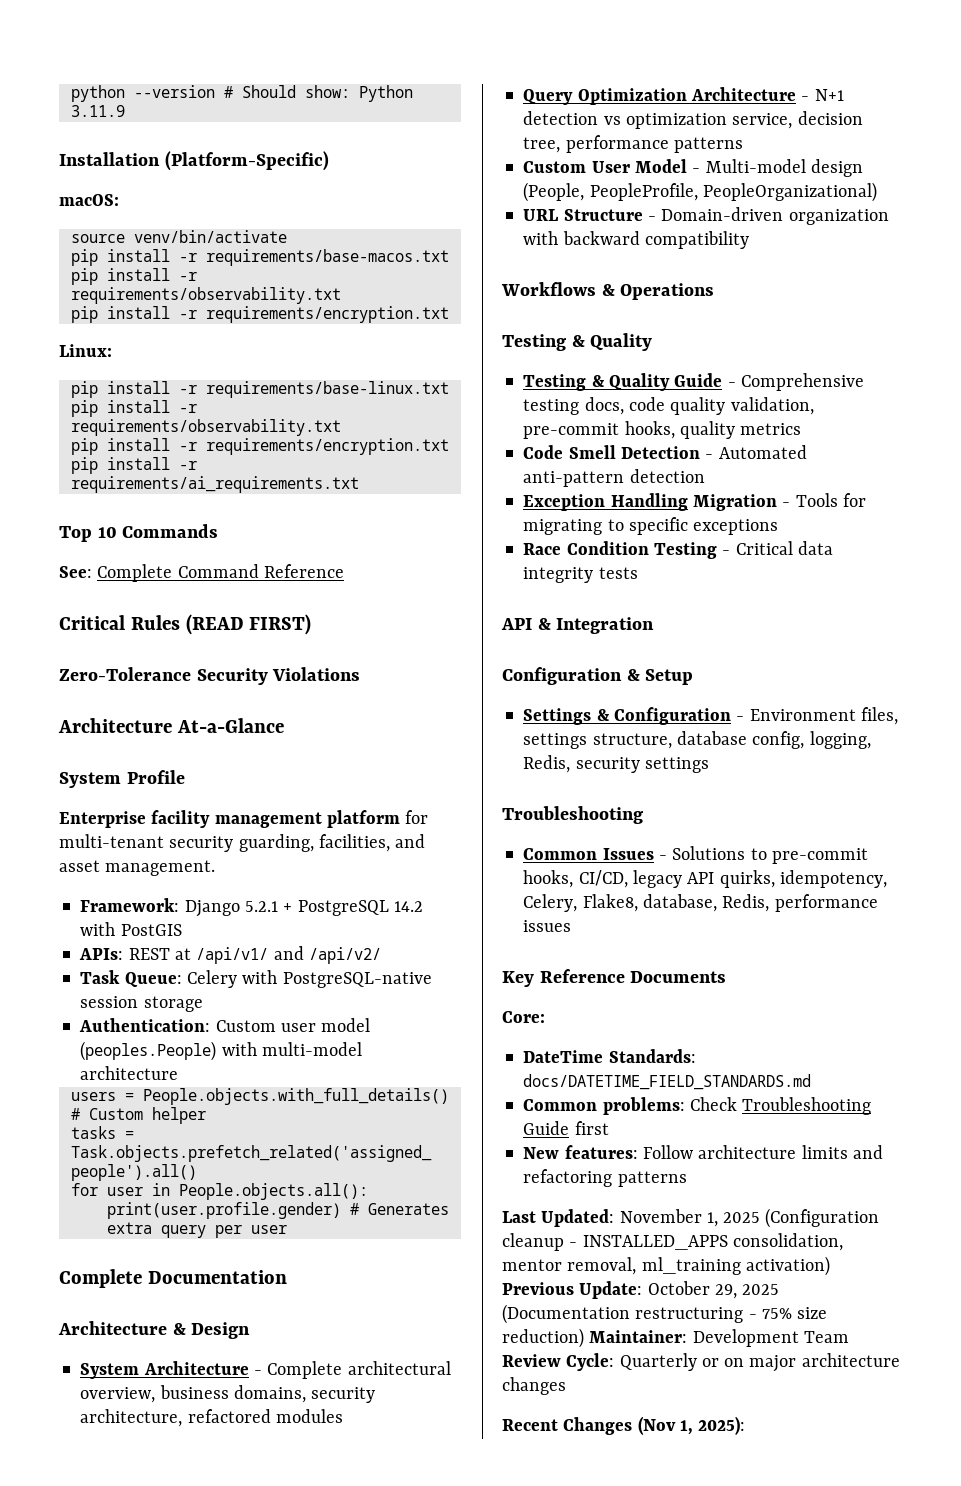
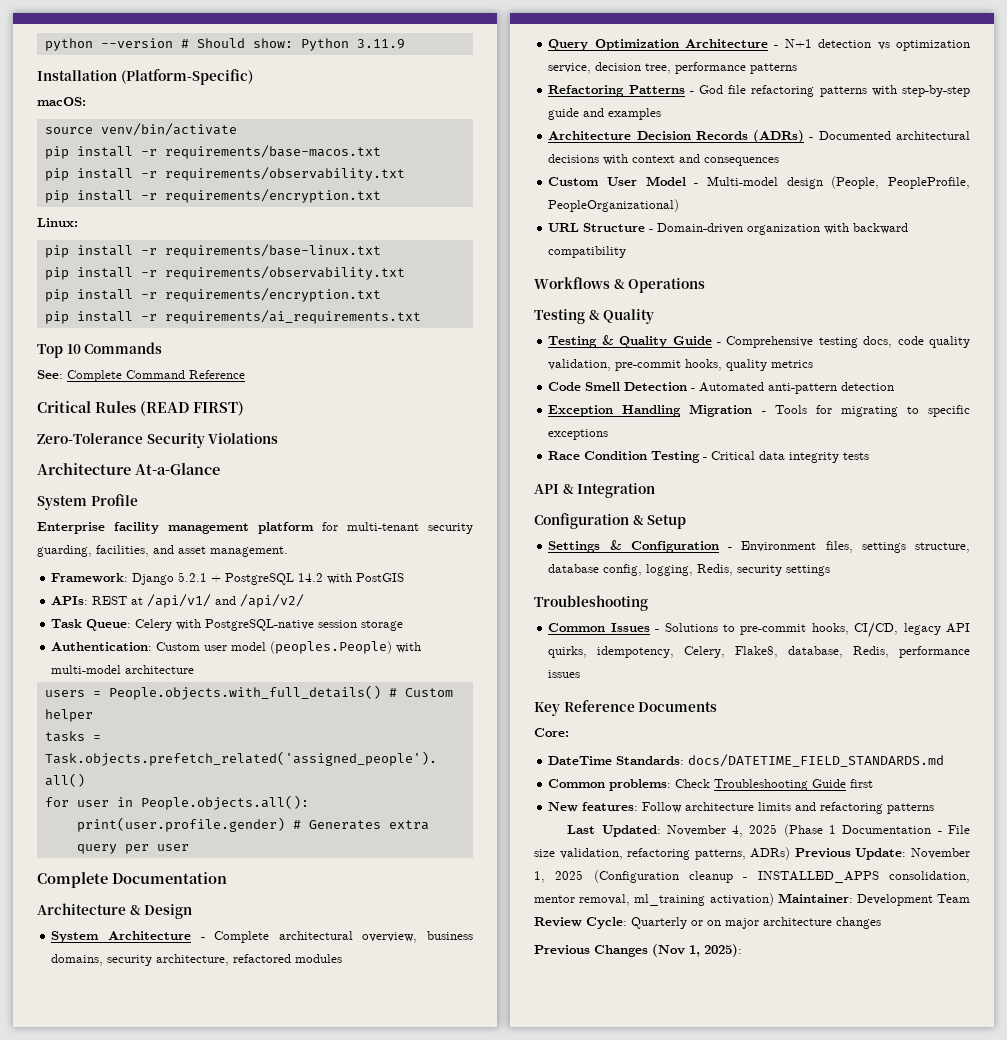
(743, 145) none -> [548,85,970,97] [548,108,662,120] [548,130,970,143] [548,154,780,166] // Refactoring Patterns - God file refactoring patterns with step-by-step guide and examples // Architecture Decision Records (ADRs) - Documented architectural decisions with context and consequences
(702, 1216) none -> [732,824,970,837] [534,847,970,860] 4, 2025 (Phase 1 Documentation - File size validation, refactoring patterns, ADRs) Previous Update: November
[502,1281,780,1299] [502,1304,828,1324] [502,1328,584,1348] Previous Update: October 29, 2025 (Documentation restructuring - 75% size reduction) -> (774, 899) none
[502,1419,558,1431] Recent -> [534,945,590,955] Previous

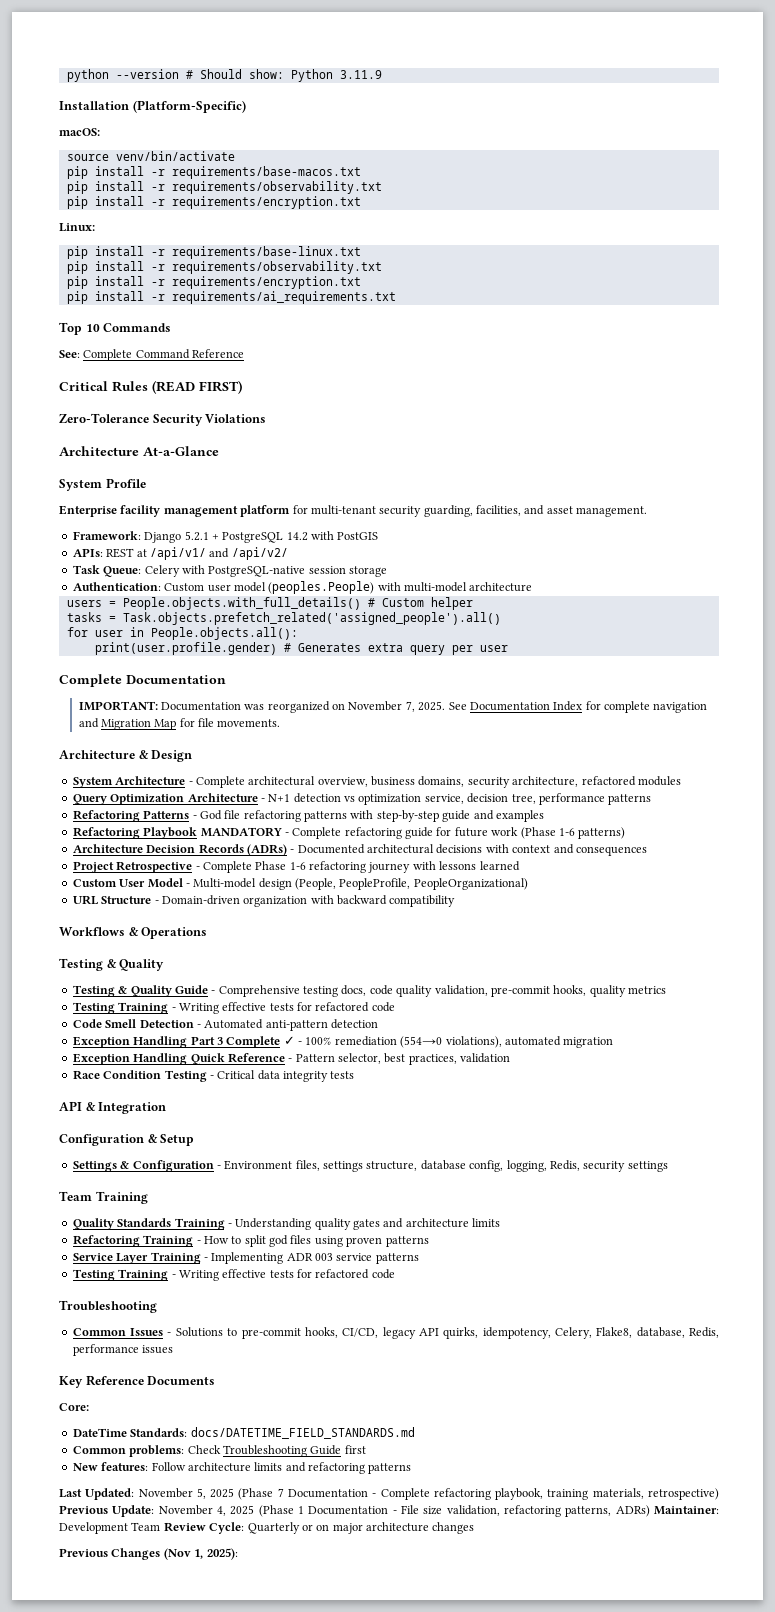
(227, 878) none -> [78,701,708,713] [78,718,281,730] // IMPORTANT: Documentation was reorganized on November 7, 2025. See Documentation Index for complete navigation and Migration Map for file movements.
(662, 114) none -> [72,827,626,839] // Refactoring Playbook MANDATORY - Complete refactoring guide for future work (Phase 1-6 patterns)
(780, 161) none -> [72,861,520,873] // Project Retrospective - Complete Phase 1-6 refactoring journey with lessons learned
(814, 364) none -> [72,1002,395,1014] // Testing Training - Writing effective tests for refactored code
[689,404,970,417] [548,429,609,440] Migration - Tools for migrating to specific exceptions -> [190,1036,614,1048] [72,1053,511,1065] Part 3 Complete ✓ - 100% remediation (554→0 violations), automated migration // Exception Handling Quick Reference - Pattern selector, best practices, validation
(831, 570) none -> [59,1191,148,1204] [72,1218,501,1230] [72,1235,429,1247] [72,1252,419,1264] [72,1269,395,1281] // Team Training // Quality Standards Training - Understanding quality gates and architecture limits // Refactoring Training - How to split god files using proven patterns // Service Layer Training - Implementing ADR 003 service patterns // Testing Training - Writing effective tests for refactored code
(726, 830) none -> [196,1488,719,1500] [59,1505,213,1517] 5, 2025 (Phase 7 Documentation - Complete refactoring playbook, training materials, retrospective) Previous Update: November
[794,848,970,860] [534,870,970,883] [534,893,774,906] Previous Update: November 1, 2025 (Configuration cleanup - INSTALLED_APPS consolidation, mentor removal, ml_training activation) -> (650, 1511) none

